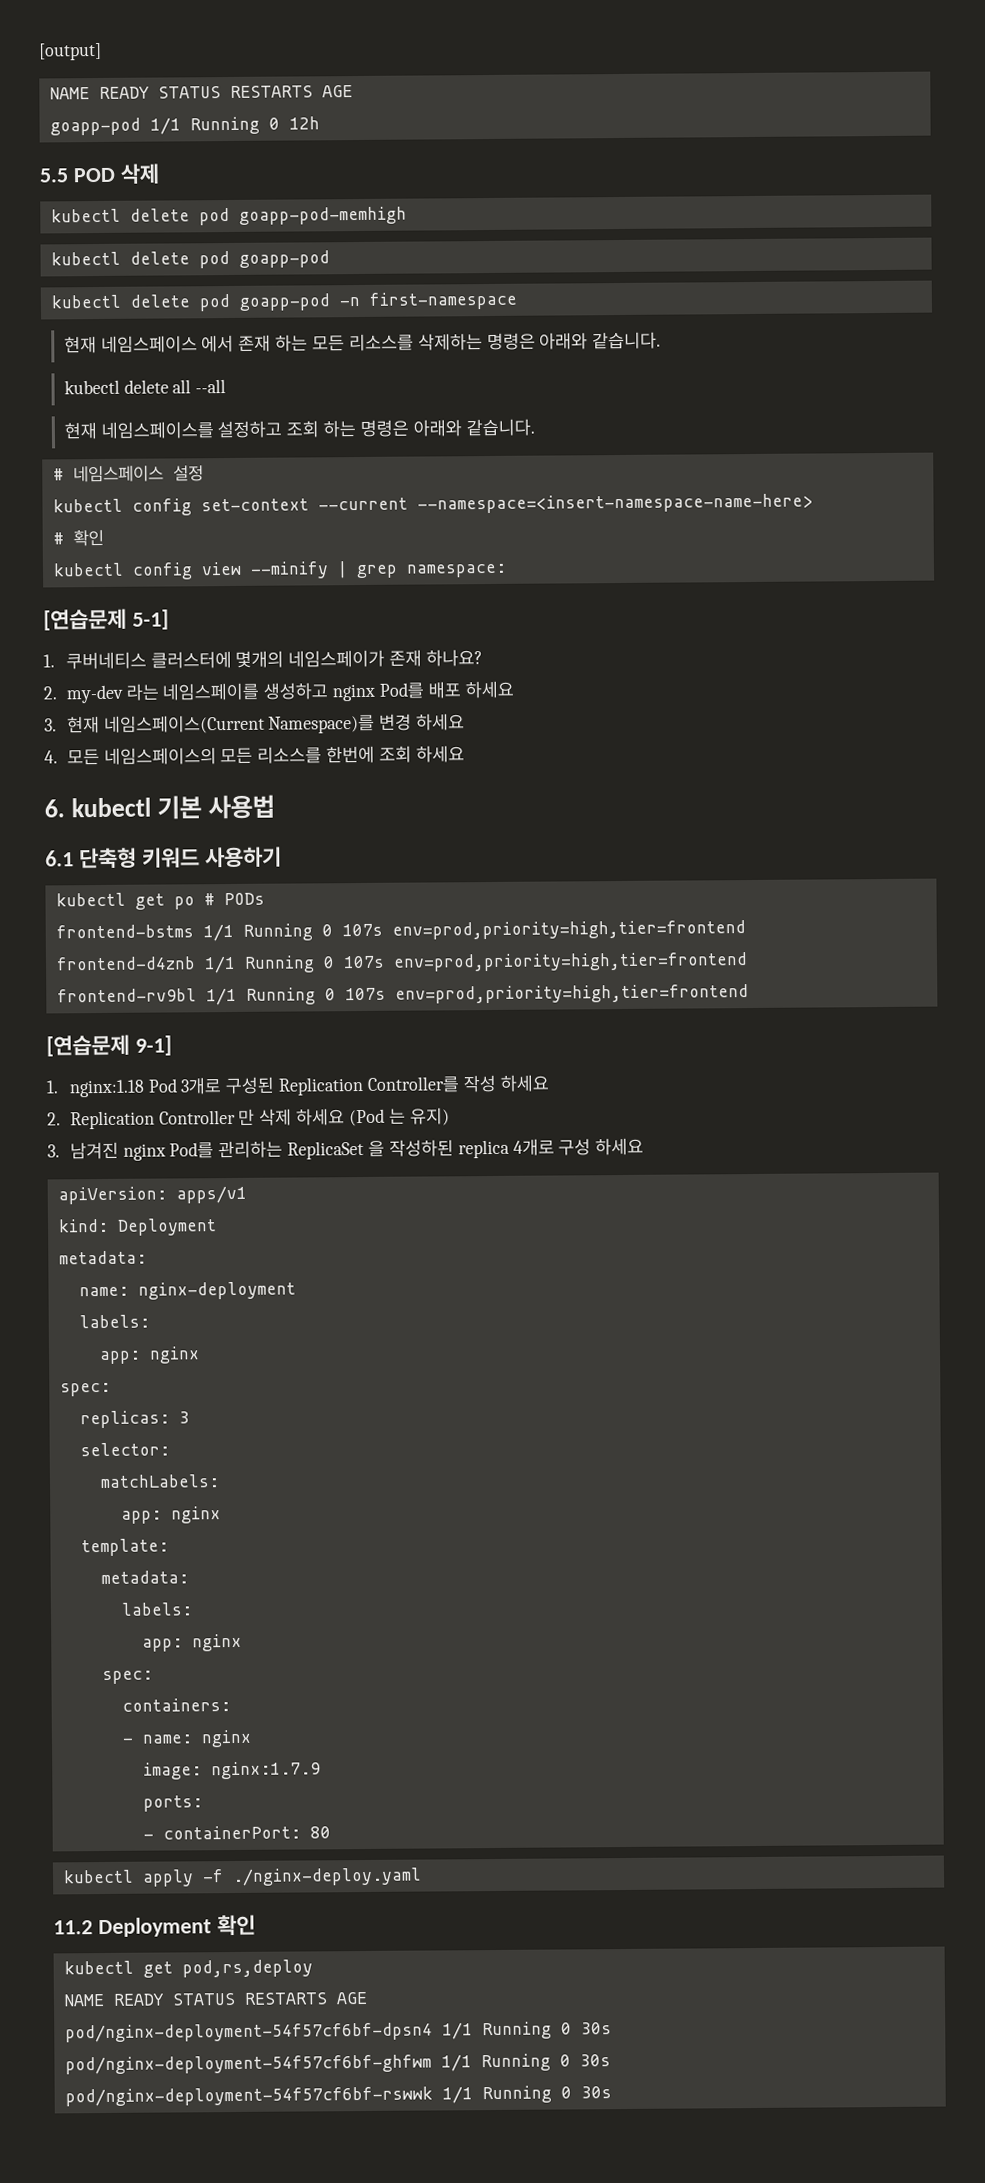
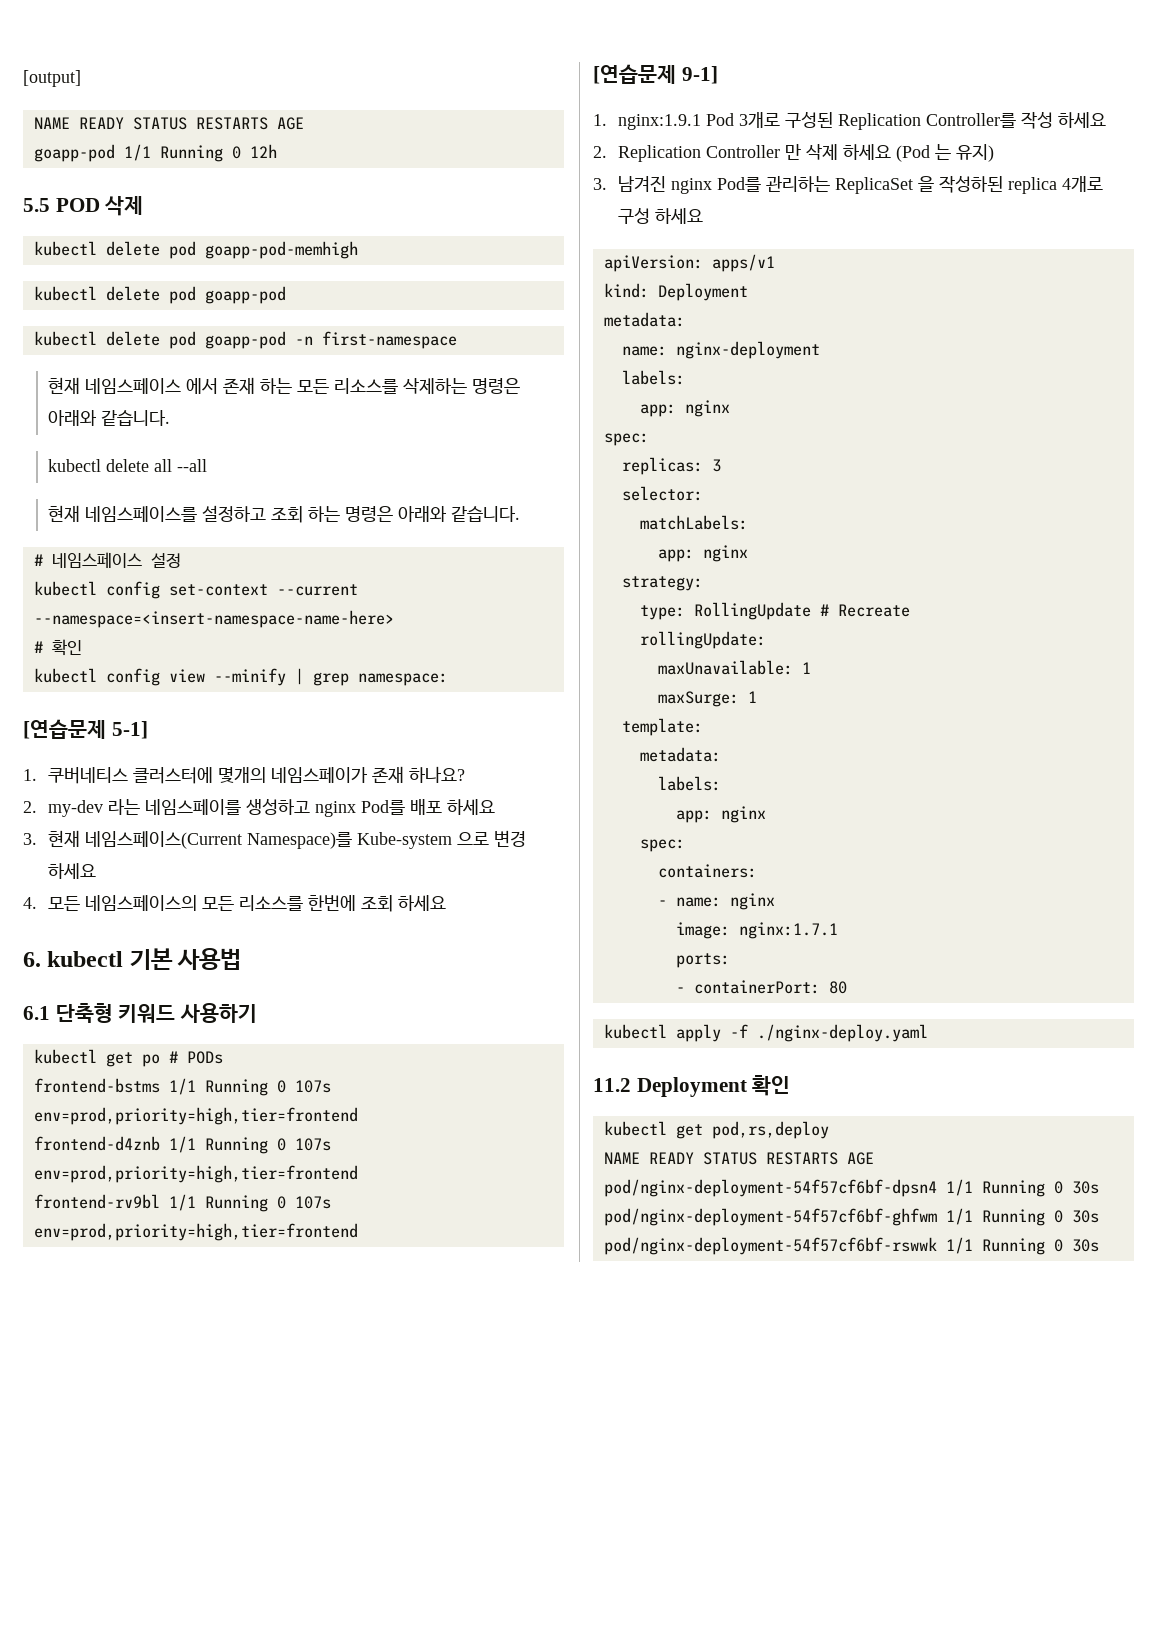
(376, 724) none -> [357,832,490,849] Kube-system 으로
[68,1079,145,1098] nginx:1.18 -> [618,114,702,130] nginx:1.9.1
(221, 1515) none -> [621,576,703,591] [639,602,910,620] [639,631,766,649] [657,660,811,675] [657,691,757,707] // strategy: // type: RollingUpdate # Recreate // rollingUpdate: // maxUnavailable: 1 // maxSurge: 1
[210,1761,321,1780] nginx:1.7.9 -> [738,922,838,939] nginx:1.7.1

